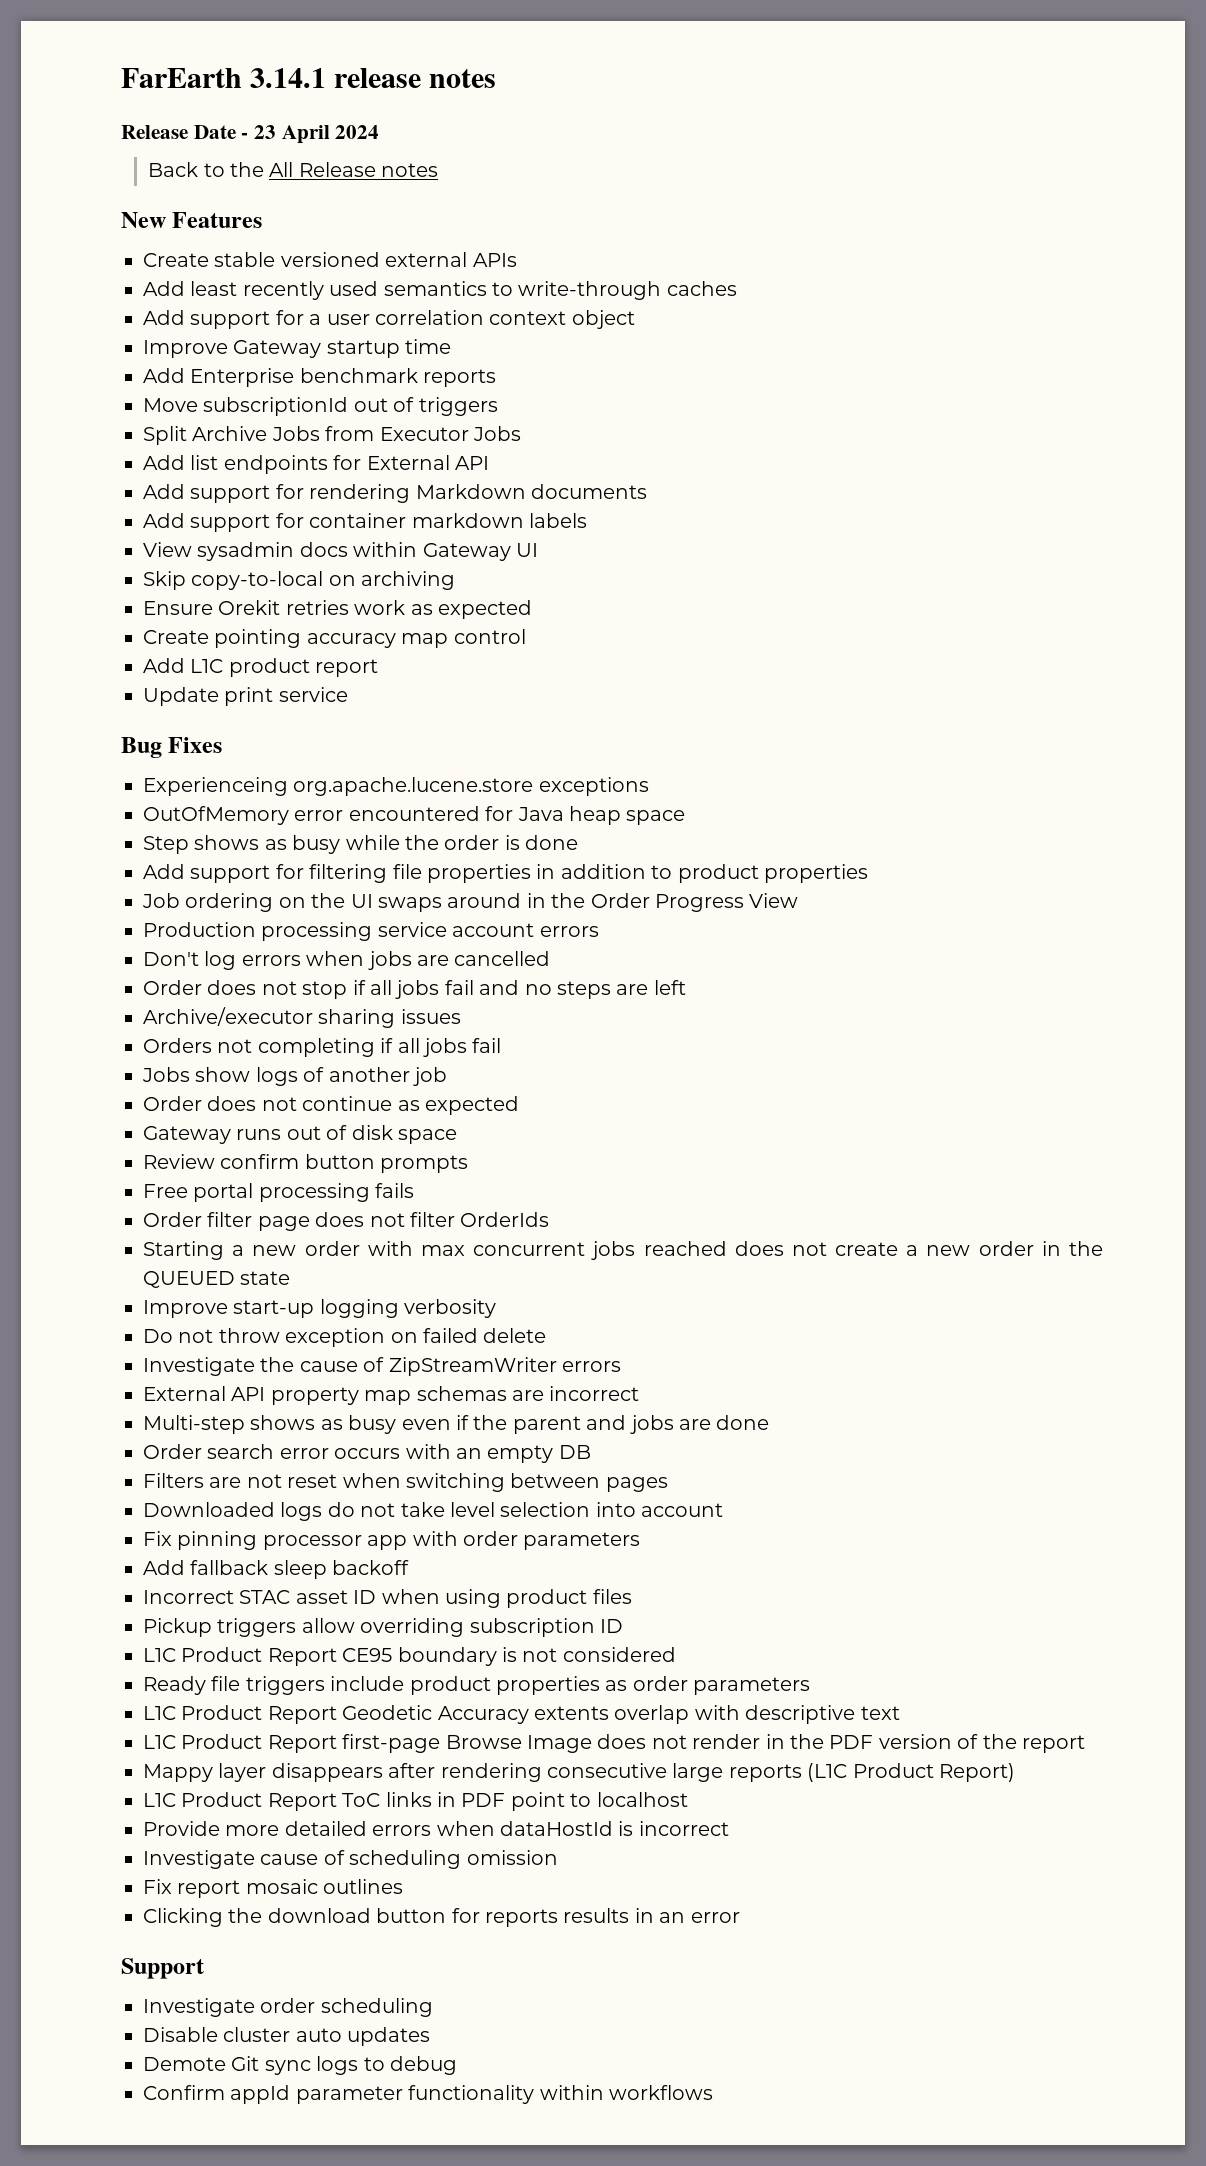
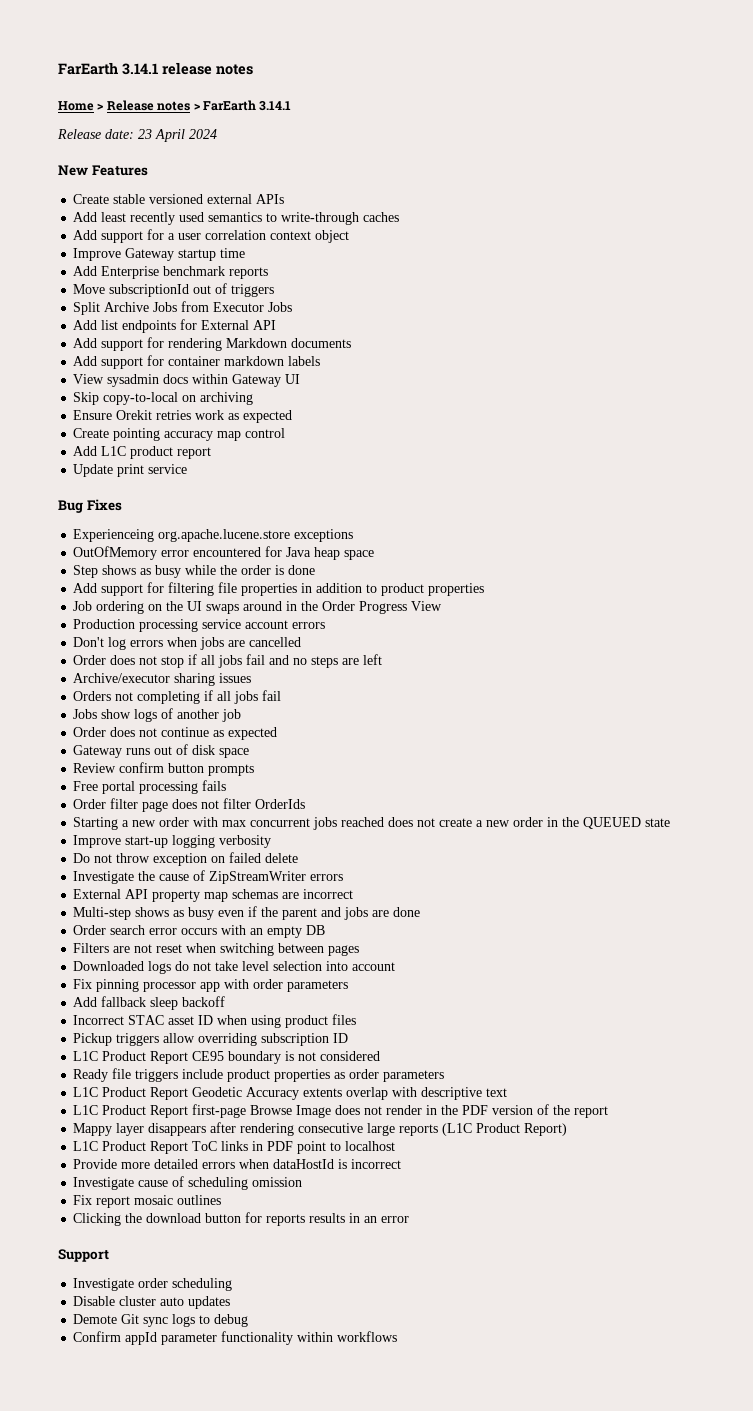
[121,125,380,144] [148,162,439,177] Release Date - 23 April 2024 // Back to the All Release notes -> [58,100,292,111] [57,129,217,142] Home > Release notes > FarEarth 3.14.1 // Release date: 23 April 2024

